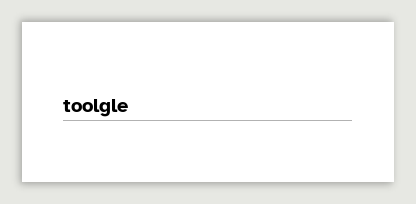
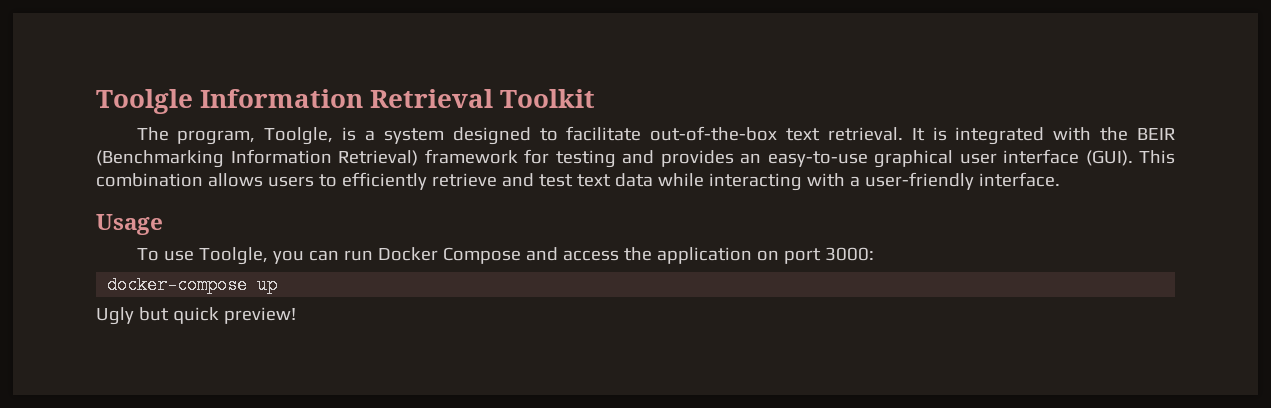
[63,99,128,117] toolgle -> [96,89,596,114] [136,126,1175,145] [96,149,1175,168] [96,172,1060,191] [96,214,163,235] [136,247,874,265] [107,276,278,294] [96,307,296,325] Toolgle Information Retrieval Toolkit // The program, Toolgle, is a system designed to facilitate out-of-the-box text retrieval. It is integrated with the BEIR (Benchmarking Information Retrieval) framework for testing and provides an easy-to-use graphical user interface (GUI). This combination allows users to efficiently retrieve and test text data while interacting with a user-friendly interface. // Usage // To use Toolgle, you can run Docker Compose and access the application on port 3000: // docker-compose up // Ugly but quick preview!

